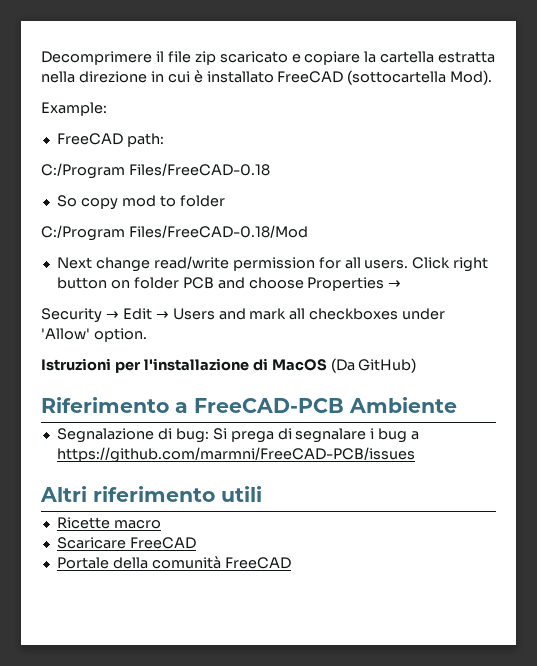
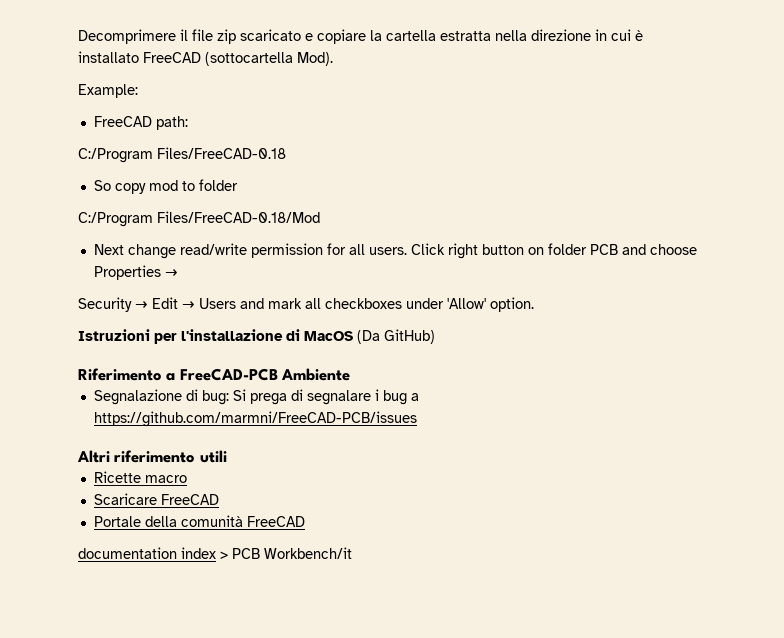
(291, 563) none -> [78,547,352,559] // documentation index > PCB Workbench/it

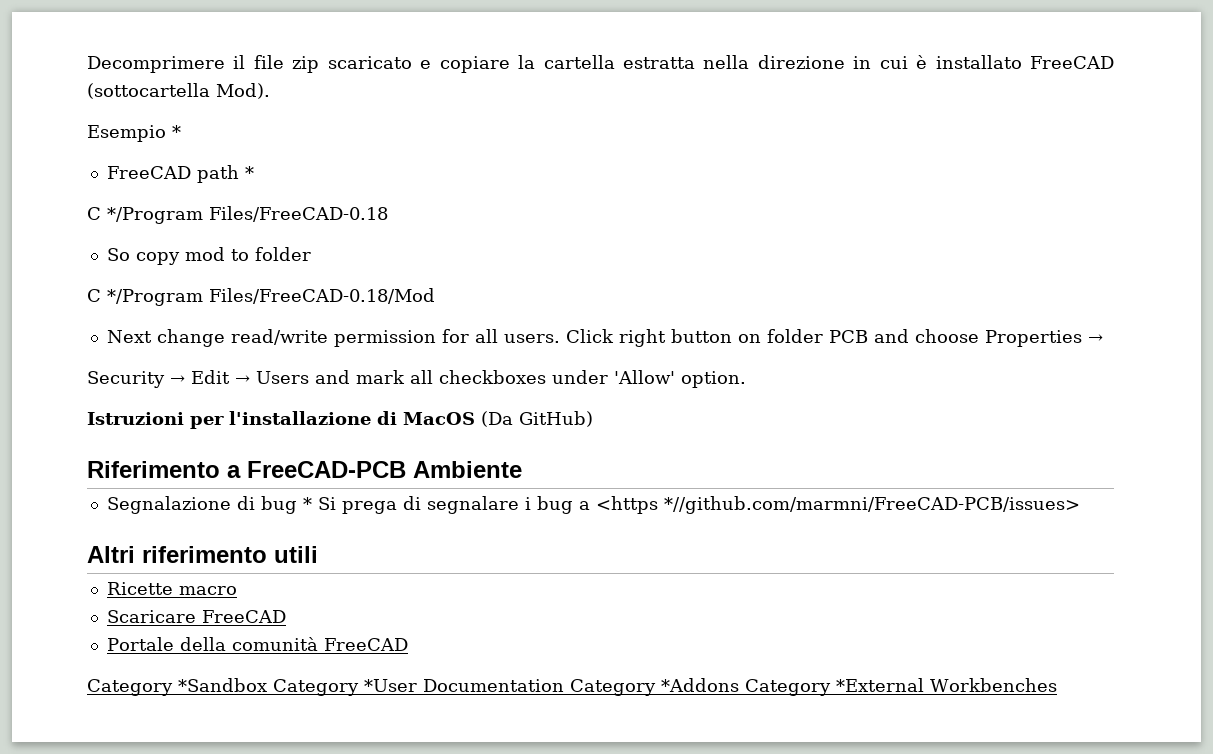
[78,84,138,98] [93,116,188,130] [78,148,153,163] Example: // FreeCAD path: // C:/Program -> [87,125,181,142] [106,165,254,183] [87,207,203,224] Esempio * // FreeCAD path * // C */Program
[78,212,153,227] C:/Program -> [87,289,203,306] C */Program
[201,390,229,405] bug: -> [260,496,312,514] bug *
[93,411,417,427] https://github.com/marmni/FreeCAD-PCB/issues -> [595,496,1080,514] <https *//github.com/marmni/FreeCAD-PCB/issues>
[78,547,352,559] documentation index > PCB Workbench/it -> [87,678,1057,696] Category *Sandbox Category *User Documentation Category *Addons Category *External Workbenches

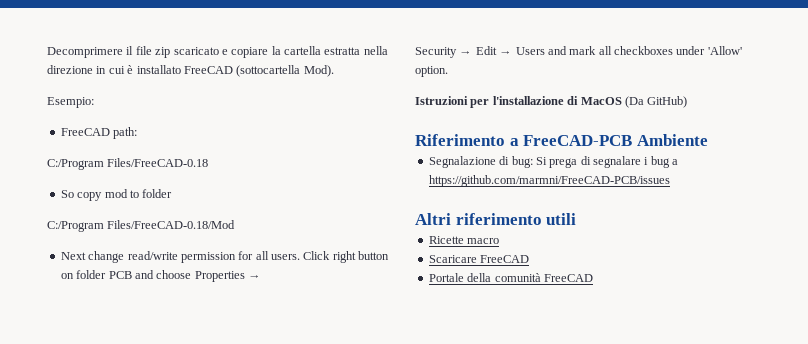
[87,125,181,142] [106,165,254,183] [87,207,203,224] Esempio * // FreeCAD path * // C */Program -> [47,97,94,108] [60,127,138,139] [47,159,104,170] Esempio: // FreeCAD path: // C:/Program
[87,289,203,306] C */Program -> [47,221,104,232] C:/Program
[260,496,312,514] bug * -> [511,156,533,168] bug:
[595,496,1080,514] <https *//github.com/marmni/FreeCAD-PCB/issues> -> [428,175,670,187] https://github.com/marmni/FreeCAD-PCB/issues
[87,678,1057,696] // Category *Sandbox Category *User Documentation Category *Addons Category *External Workbenches -> (593, 278) none

